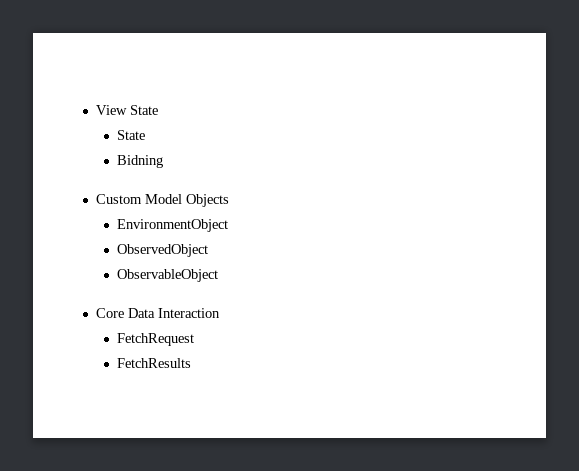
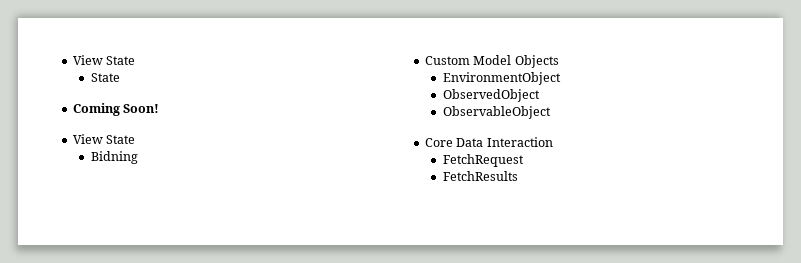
(146, 135) none -> [72,103,160,116] [72,134,136,144] // Coming Soon! // View State

